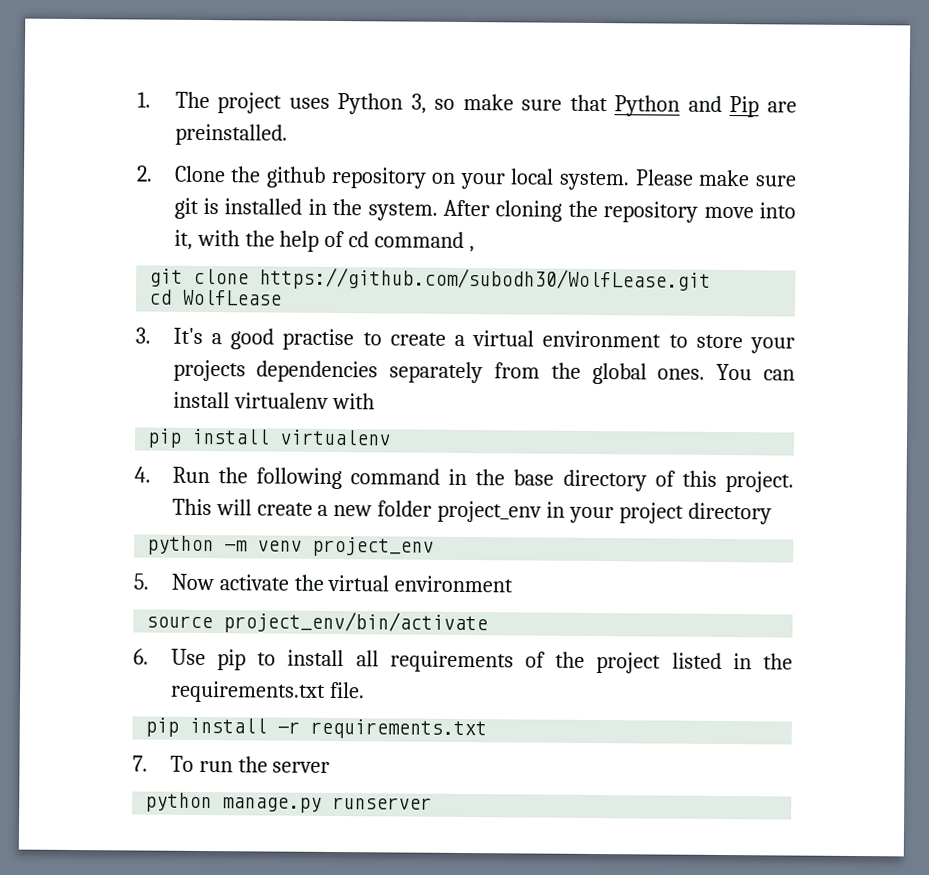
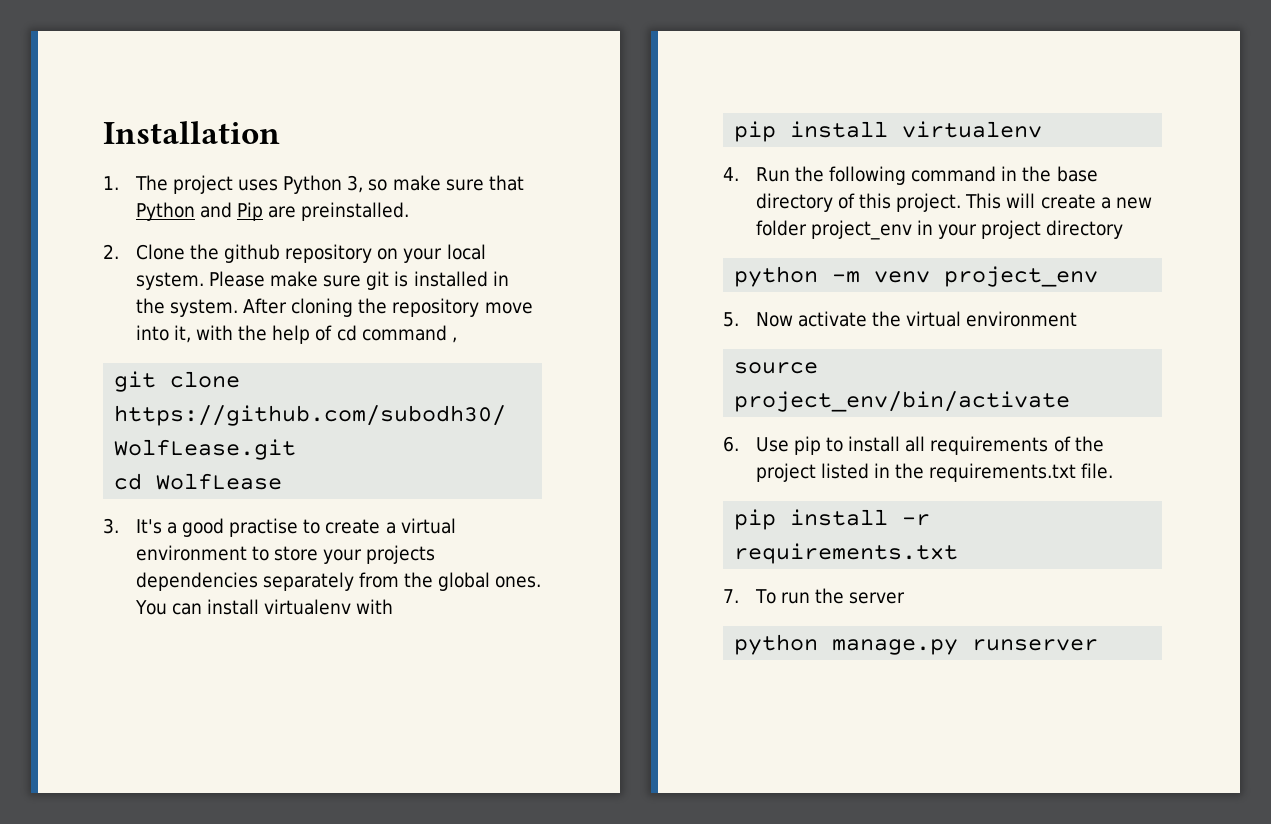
(137, 99) none -> [103,121,280,144] Installation //

